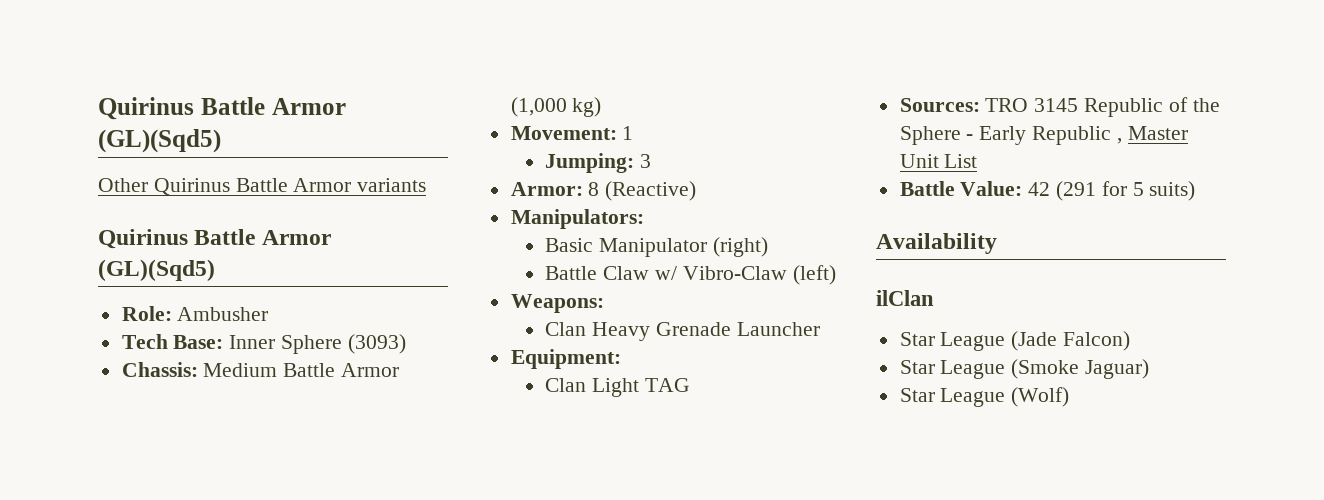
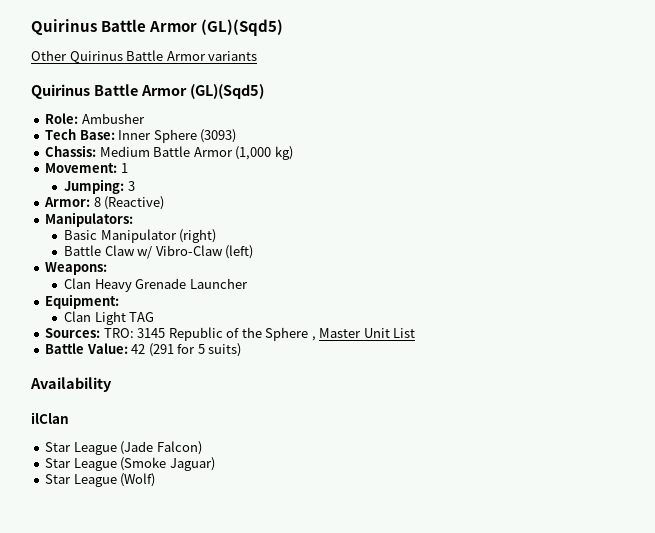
[985,98,1029,112] TRO -> [103,328,134,338] TRO:
[966,126,1112,145] - Early Republic -> (309, 334) none

